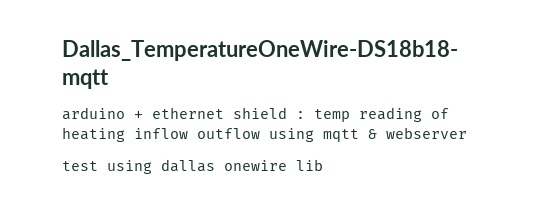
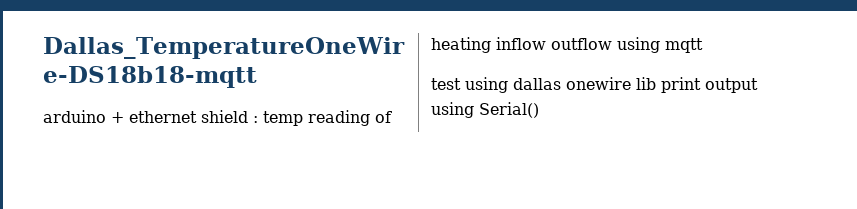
[368,127,467,139] & webserver -> (703, 45) none
(323, 165) none -> [661,77,758,93] [431,102,539,118] print output using Serial()

